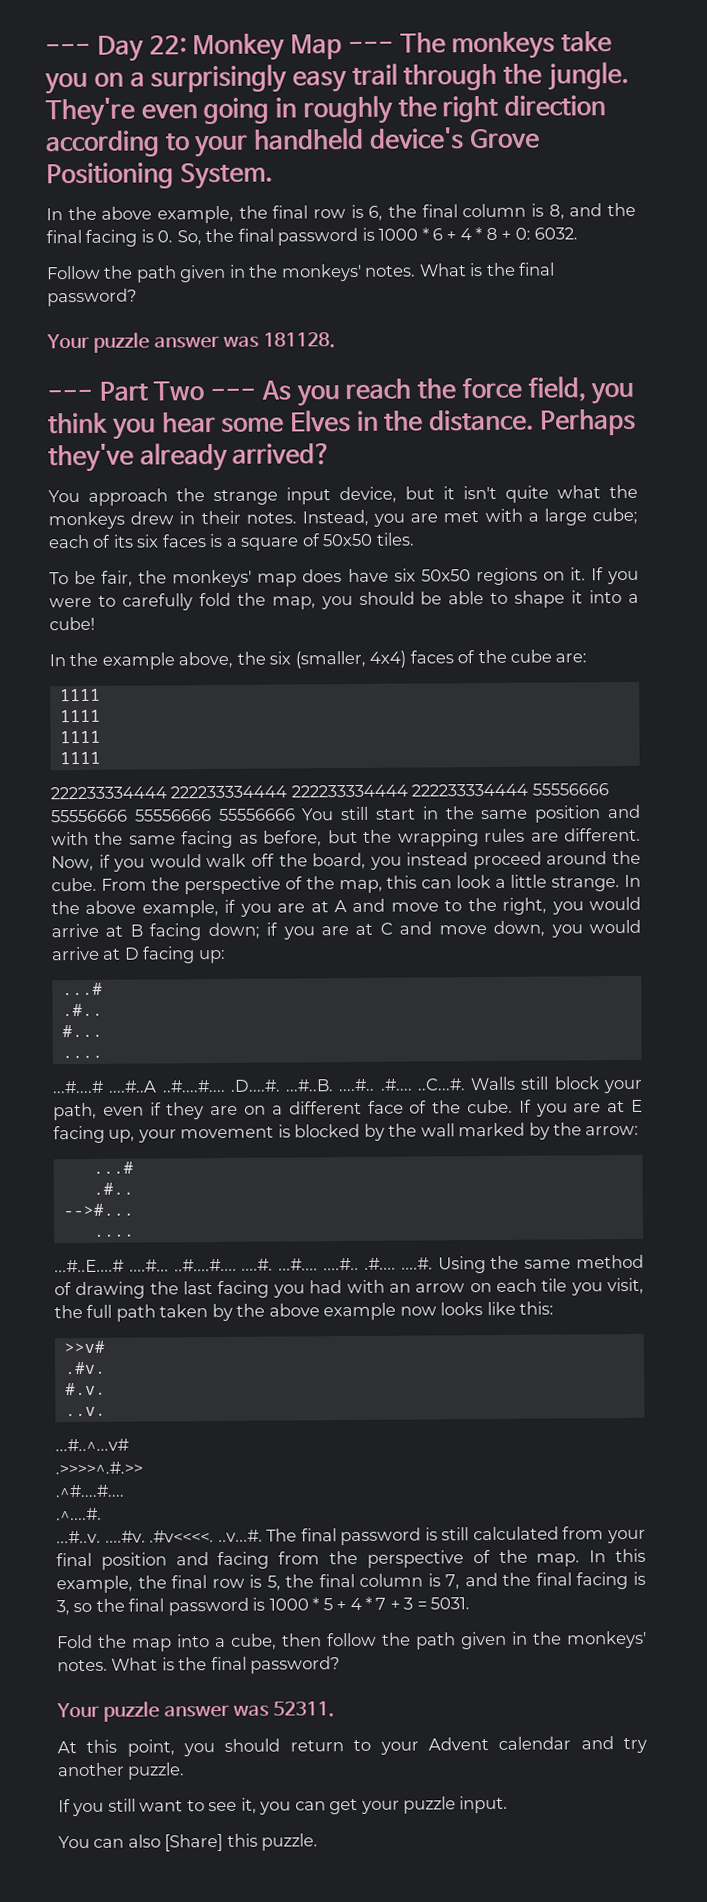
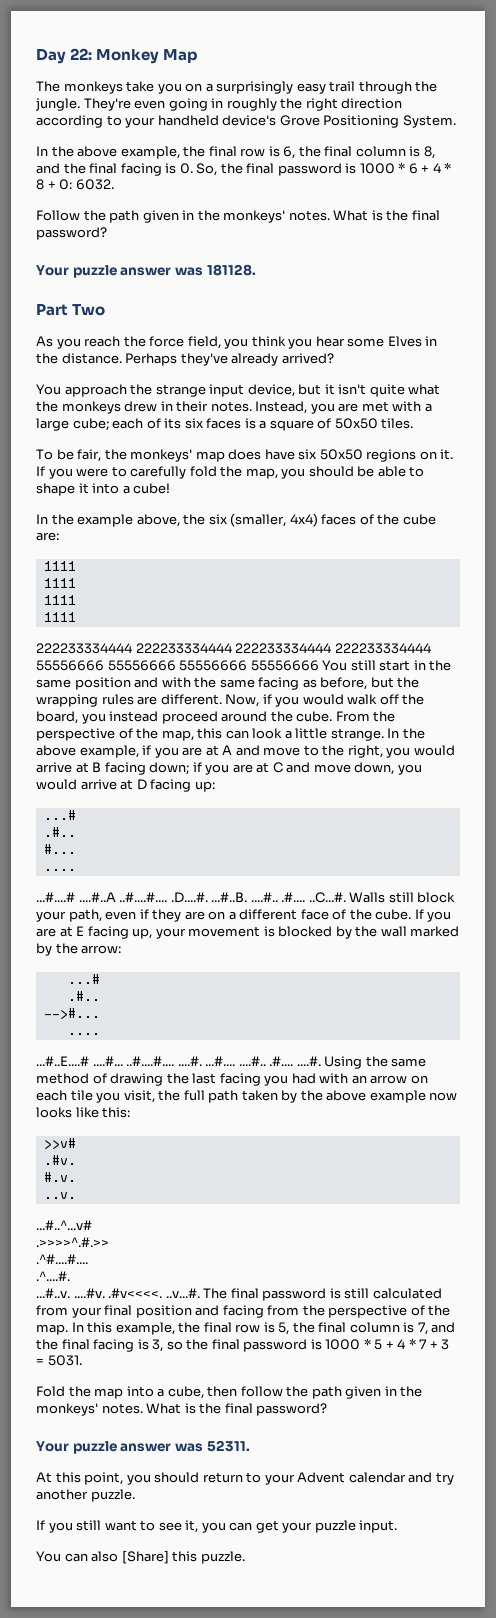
[45,43,91,55] --- -> (36, 56) none
[347,41,394,53] --- -> (199, 56) //
[47,389,93,401] --- -> (256, 270) none
[210,388,257,400] --- -> (106, 310) //

